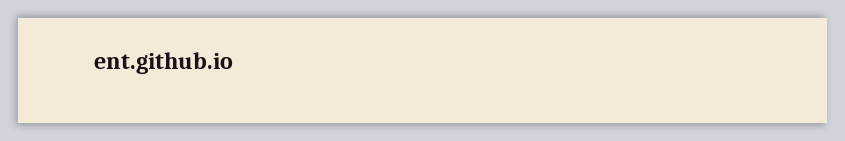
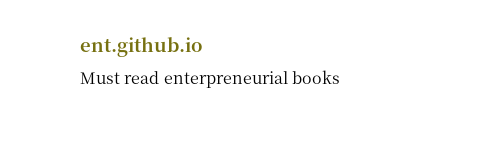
(233, 63) none -> [80,70,340,88] // Must read enterpreneurial books

